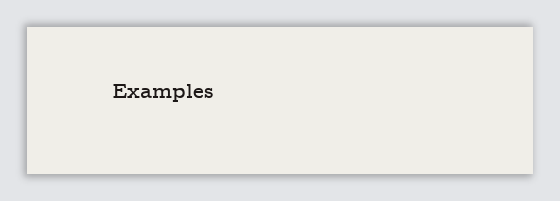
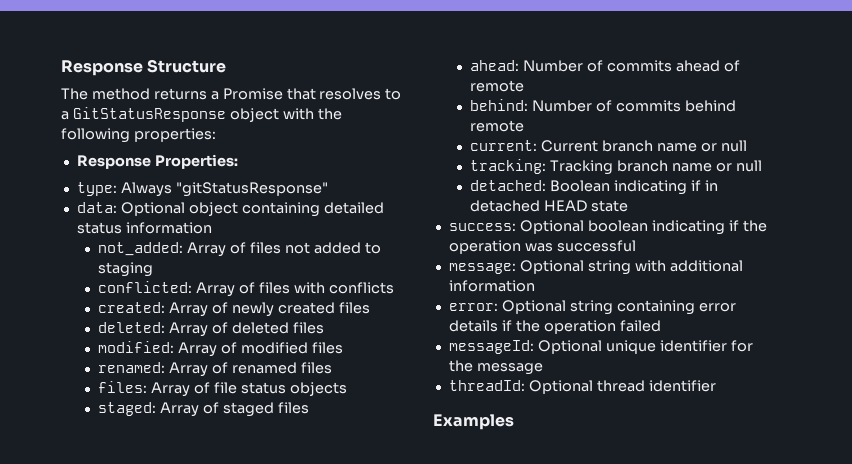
(112, 93) none -> [61,59,227,76] [61,88,402,100] [61,107,342,122] [61,128,216,143] [76,154,238,169] [76,182,328,197] [76,202,384,217] [76,222,212,234] [98,242,381,257] [98,262,154,277] [98,281,394,297] [98,302,370,317] [98,322,325,337] [98,341,344,357] [98,362,333,377] [98,381,347,397] [98,402,310,417] [470,60,740,72] [470,80,525,92] [470,99,737,112] [470,120,525,132] [470,140,747,152] [470,159,762,175] [470,180,719,195] [470,200,629,212] [448,220,767,235] [448,240,636,254] [448,260,743,275] [448,280,535,292] [448,300,736,315] [448,320,661,334] [448,340,753,354] [448,360,543,375] [448,380,716,394] Response Structure // The method returns a Promise that resolves to a GitStatusResponse object with the following properties: // Response Properties: // type: Always "gitStatusResponse" // data: Optional object containing detailed status information // not_added: Array of files not added to staging // conflicted: Array of files with conflicts // created: Array of newly created files // deleted: Array of deleted files // modified: Array of modified files // renamed: Array of renamed files // files: Array of file status objects // staged: Array of staged files // ahead: Number of commits ahead of remote // behind: Number of commits behind remote // current: Current branch name or null // tracking: Tracking branch name or null // detached: Boolean indicating if in detached HEAD state // success: Optional boolean indicating if the operation was successful // message: Optional string with additional information // error: Optional string containing error details if the operation failed // messageId: Optional unique identifier for the message // threadId: Optional thread identifier //

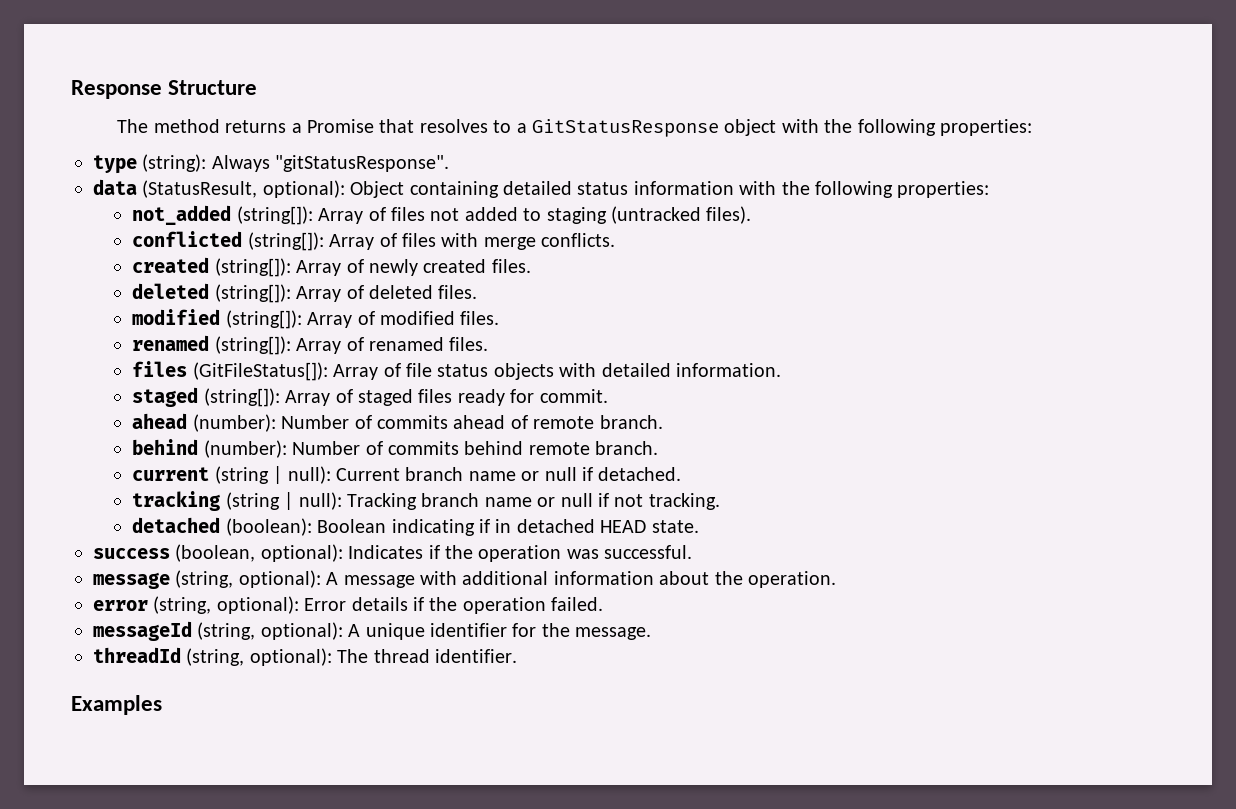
[76,154,238,169] [76,182,328,197] [76,202,384,217] [76,222,212,234] [98,242,184,256] Response Properties: // type: Always "gitStatusResponse" // data: Optional object containing detailed status information // not_added: -> [93,154,450,174] [93,179,990,198] [132,205,313,225] type (string): Always "gitStatusResponse". // data (StatusResult, optional): Object containing detailed status information with the following properties: // not_added (string[]):
[98,281,394,297] [98,302,370,317] [98,322,325,337] [98,341,344,357] [98,362,166,373] // conflicted: Array of files with conflicts // created: Array of newly created files // deleted: Array of deleted files // modified: Array of modified files // renamed: -> [611,206,752,224] [132,231,616,251] [132,257,531,277] [132,283,478,303] [132,309,500,329] [132,335,291,355] (untracked files). // conflicted (string[]): Array of files with merge conflicts. // created (string[]): Array of newly created files. // deleted (string[]): Array of deleted files. // modified (string[]): Array of modified files. // renamed (string[]):
[301,362,333,374] [98,381,148,393] files // files: -> [449,337,489,351] [132,361,328,381] files. // files (GitFileStatus[]):
[98,402,157,416] // staged: -> [559,363,782,377] [132,387,280,407] with detailed information. // staged (string[]):
[470,60,520,71] // ahead: -> [457,389,608,406] [132,413,276,432] ready for commit. // ahead (number):
[470,99,529,111] // behind: -> [599,415,663,429] [132,439,287,458] branch. // behind (number):
[470,140,538,151] // current: -> [595,441,659,455] [132,466,331,484] branch. // current (string | null):
[470,159,547,174] // tracking: -> [582,467,682,481] [132,491,342,511] if detached. // tracking (string | null):
[470,180,547,191] // detached: -> [598,493,720,510] [132,517,312,536] if not tracking. // detached (boolean):
[591,200,629,212] [448,220,767,235] [448,240,636,254] [448,260,743,275] [448,280,535,292] [448,300,736,315] [448,320,661,334] [448,340,753,354] [448,360,543,375] [448,380,716,394] state // success: Optional boolean indicating if the operation was successful // message: Optional string with additional information // error: Optional string containing error details if the operation failed // messageId: Optional unique identifier for the message // threadId: Optional thread identifier -> [651,520,699,533] [93,544,693,562] [93,570,836,589] [93,596,604,614] [93,621,652,641] [93,647,517,666] state. // success (boolean, optional): Indicates if the operation was successful. // message (string, optional): A message with additional information about the operation. // error (string, optional): Error details if the operation failed. // messageId (string, optional): A unique identifier for the message. // threadId (string, optional): The thread identifier.

